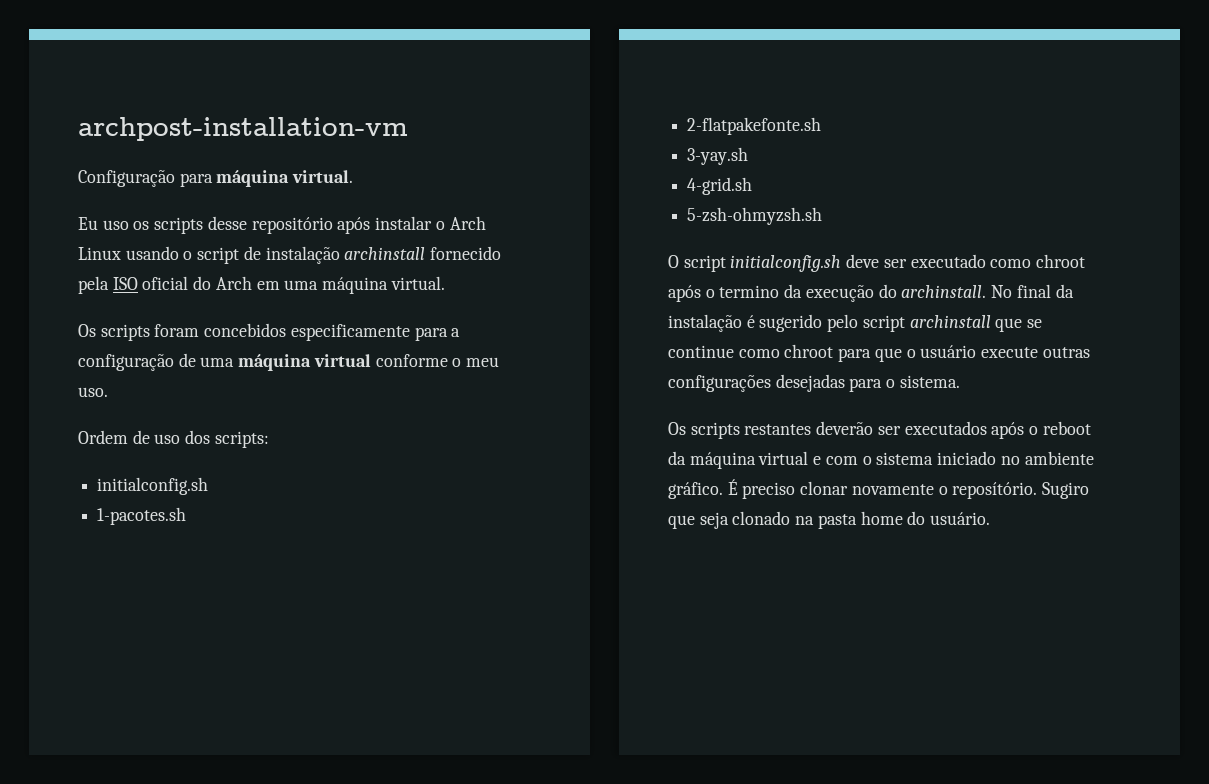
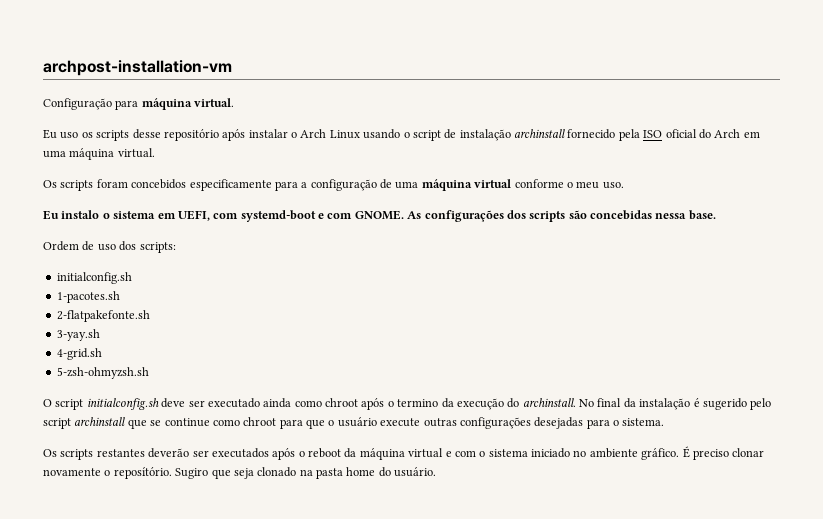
(108, 392) none -> [43,210,716,222] // Eu instalo o sistema em UEFI, com systemd-boot e com GNOME. As configurações dos scripts são concebidas nessa base.
(986, 261) none -> [263,398,292,408] ainda

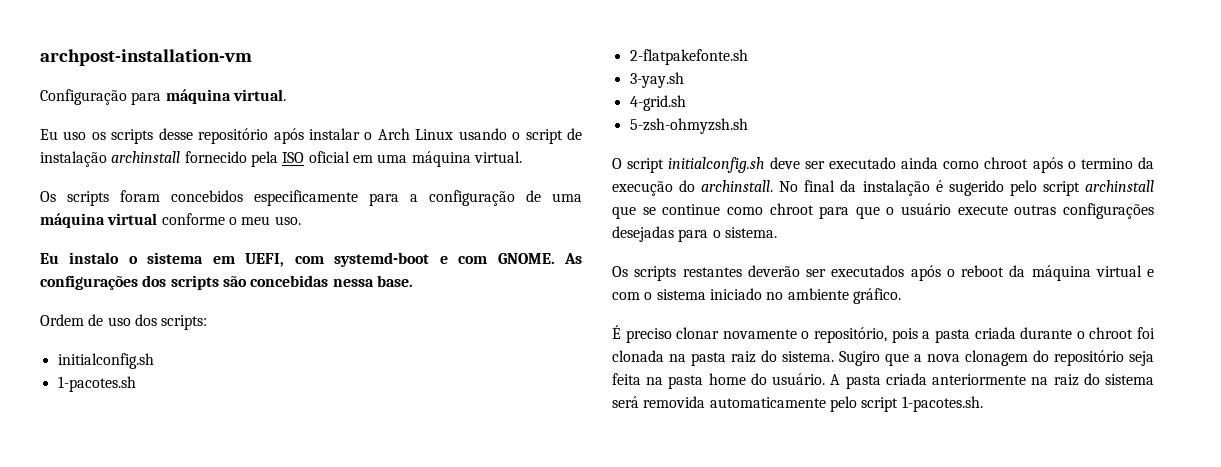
[698,129,741,139] do Arch -> (350, 157) none
(680, 454) none -> (901, 296) //
[113,467,297,479] reposítório. Sugiro que seja clonado -> [814,327,1156,343] [612,350,1154,366] [612,373,641,385] repositório, pois a pasta criada durante o chroot foi clonada na pasta raiz do sistema. Sugiro que a nova clonagem do repositório seja feita
(437, 472) none -> [830,373,1154,389] [612,396,983,412] A pasta criada anteriormente na raiz do sistema será removida automaticamente pelo script 1-pacotes.sh.

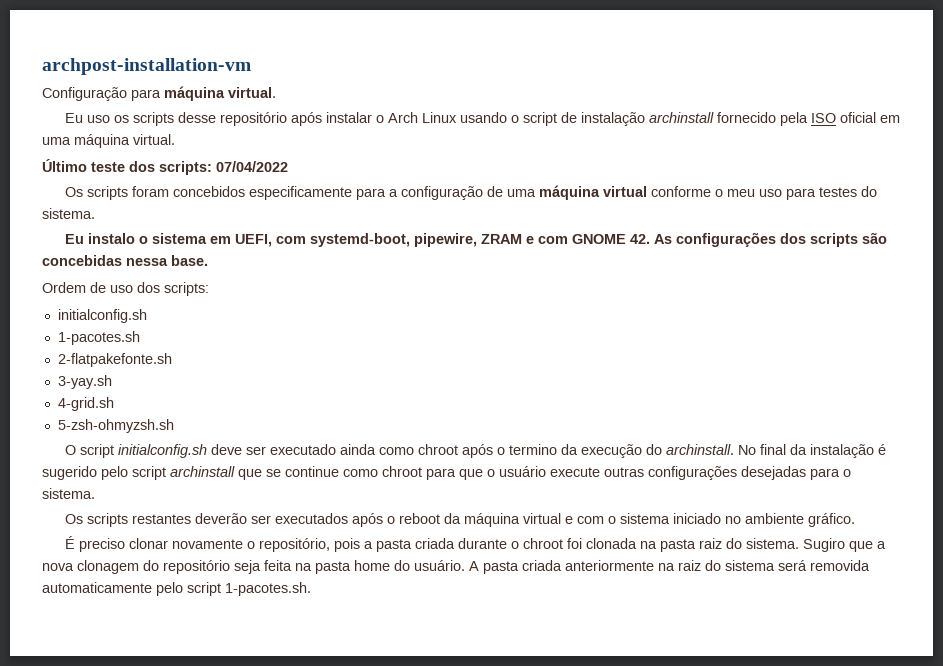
(522, 157) none -> [42,159,288,175] // Último teste dos scripts: 07/04/2022
[274,216,301,225] uso. -> [759,186,878,200] [42,208,95,219] uso para testes do sistema.
[334,252,555,267] systemd-boot e com GNOME. -> [310,233,651,247] systemd-boot, pipewire, ZRAM e com GNOME 42.

